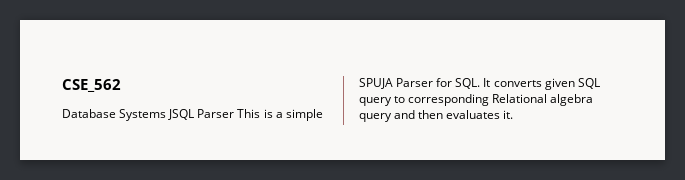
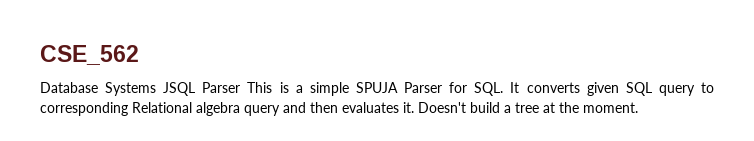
(514, 114) none -> [418,102,638,113] Doesn't build a tree at the moment.

